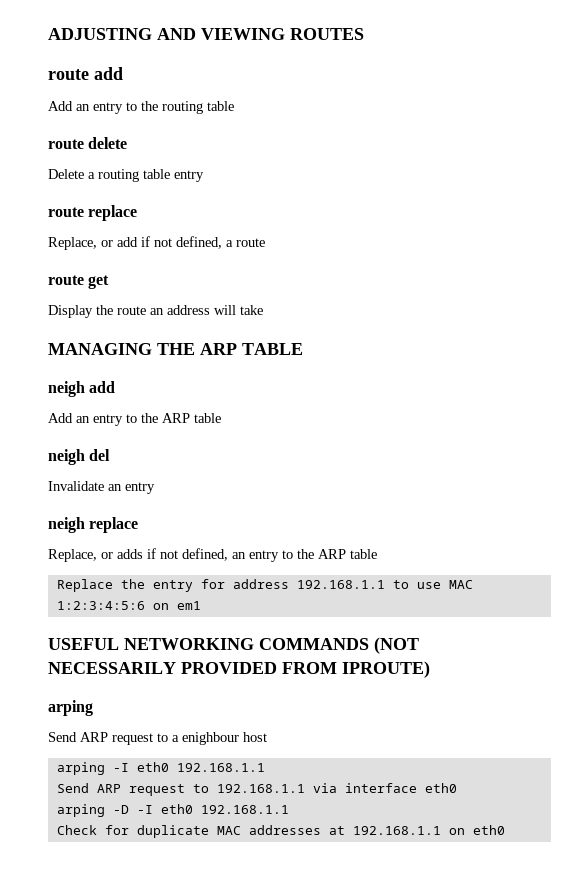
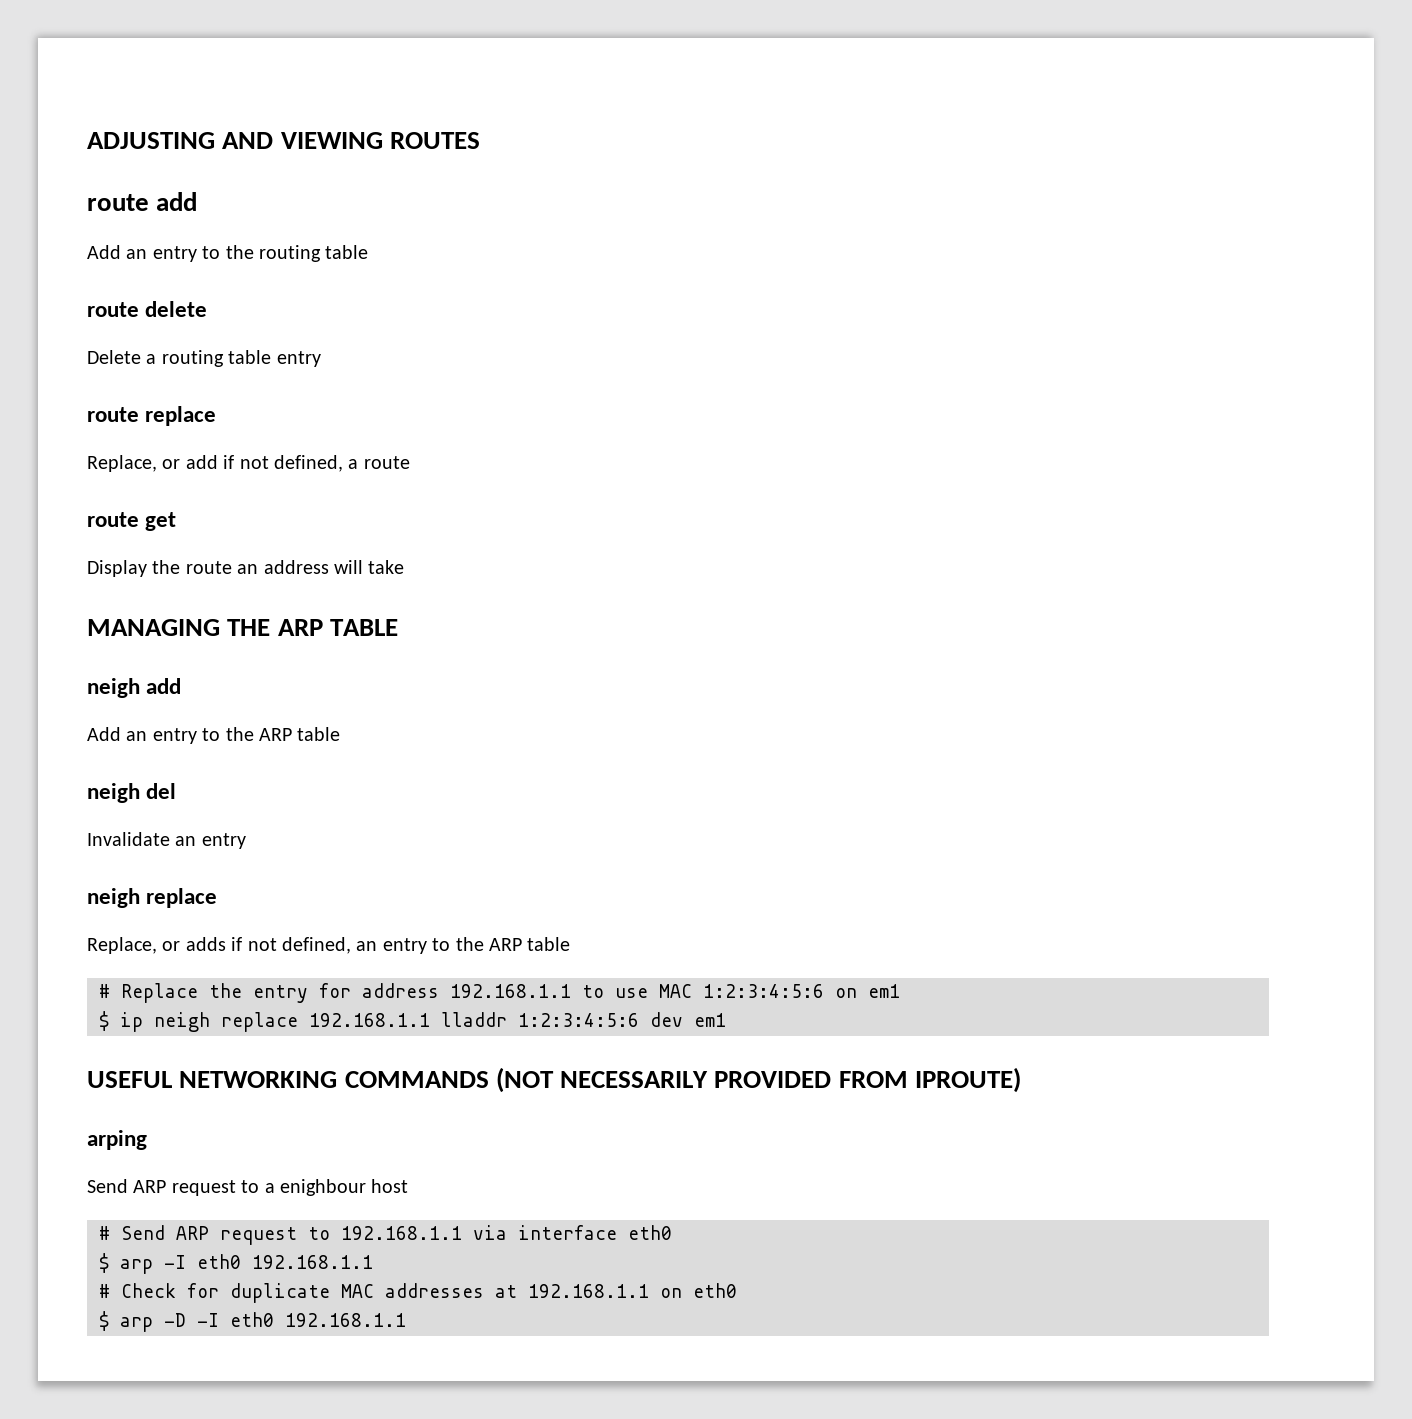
(377, 554) none -> [99,984,110,998] #
(201, 605) none -> [99,1011,726,1032] // $ ip neigh replace 192.168.1.1 lladdr 1:2:3:4:5:6 dev em1
[56,762,265,775] arping -I eth0 192.168.1.1 // -> [99,1226,110,1240] #
[56,804,289,817] arping -D -I eth0 192.168.1.1 // -> [99,1253,373,1274] [99,1284,110,1298] $ arp -I eth0 192.168.1.1 // #
(505, 830) none -> [99,1311,406,1332] // $ arp -D -I eth0 192.168.1.1

